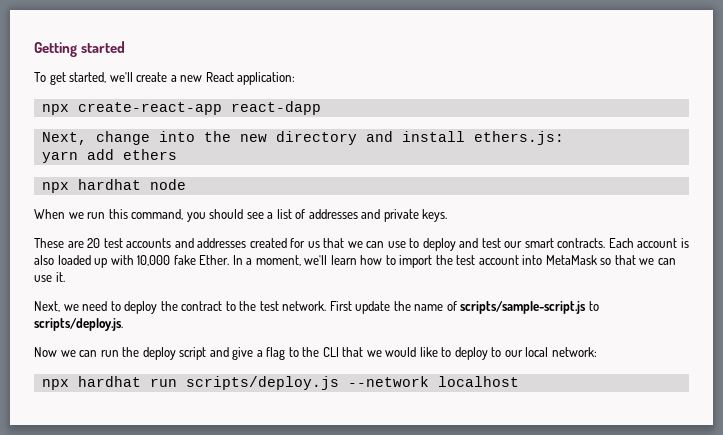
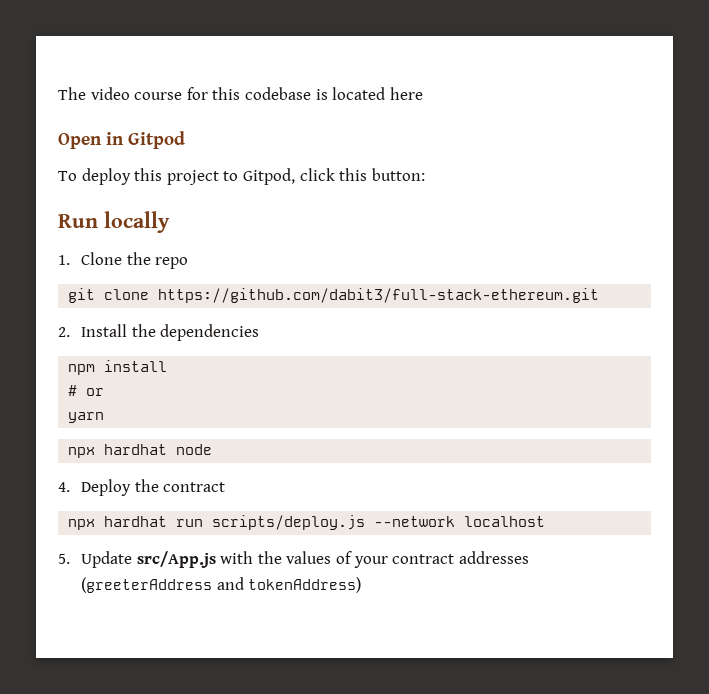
[34,41,126,57] [34,72,296,85] [41,101,321,115] [41,131,393,145] Getting started // To get started, we'll create a new React application: // npx create-react-app react-dapp // Next, change into the new directory and -> [58,87,423,100] [58,131,186,149] [58,168,425,185] [58,211,170,233] [58,252,189,269] [68,288,600,303] [58,324,260,341] [68,364,96,375] The video course for this codebase is located here // Open in Gitpod // To deploy this project to Gitpod, click this button: // Run locally // 1. Clone the repo // git clone https://github.com/dabit3/full-stack-ethereum.git // 2. Install the dependencies // npm
[473,131,564,145] ethers.js: -> [68,385,105,396] // # or
[86,149,177,160] add ethers -> (105, 417) none
[34,209,448,222] [34,238,689,251] [34,255,676,268] [34,272,65,282] [34,301,599,314] [34,318,123,331] [34,347,597,360] When we run this command, you should see a list of addresses and private keys. // These are 20 test accounts and addresses created for us that we can use to deploy and test our smart contracts. Each account is also loaded up with 10,000 fake Ether. In a moment, we'll learn how to import the test account into MetaMask so that we can use it. // Next, we need to deploy the contract to the test network. First update the name of scripts/sample-script.js to scripts/deploy.js. // Now we can run the deploy script and give a flag to the CLI that we would like to deploy to our local network: -> [58,479,226,496] 4. Deploy the contract
(519, 381) none -> [58,551,529,568] [81,577,362,593] // 5. Update src/App.js with the values of your contract addresses (greeterAddress and tokenAddress)

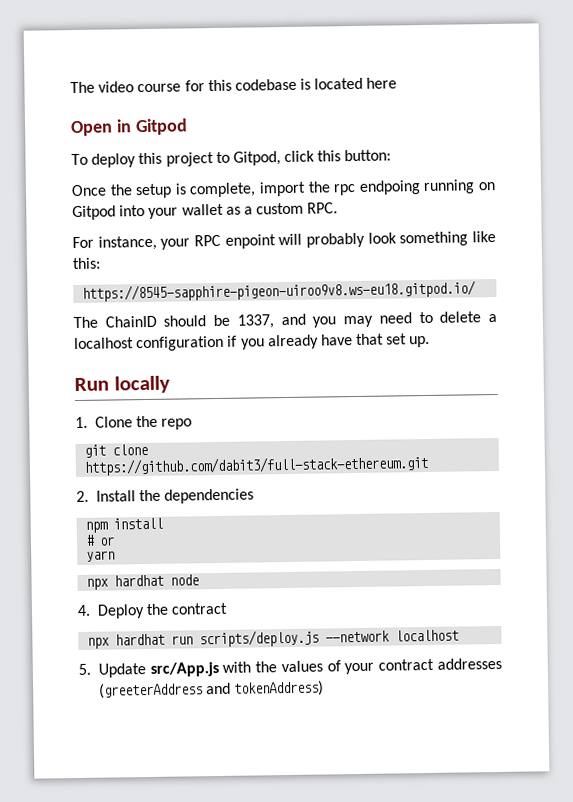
(425, 174) none -> [71,179,497,199] [72,202,339,221] [72,230,497,251] [72,257,101,270] [82,280,477,302] [73,311,498,329] [74,333,431,352] // Once the setup is complete, import the rpc endpoing running on Gitpod into your wallet as a custom RPC. // For instance, your RPC enpoint will probably look something like this: // https://8545-sapphire-pigeon-uiroo9v8.ws-eu18.gitpod.io/ // The ChainID should be 1337, and you may need to delete a localhost configuration if you already have that set up.

